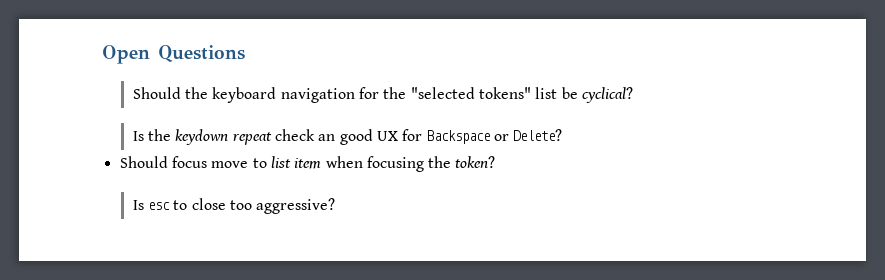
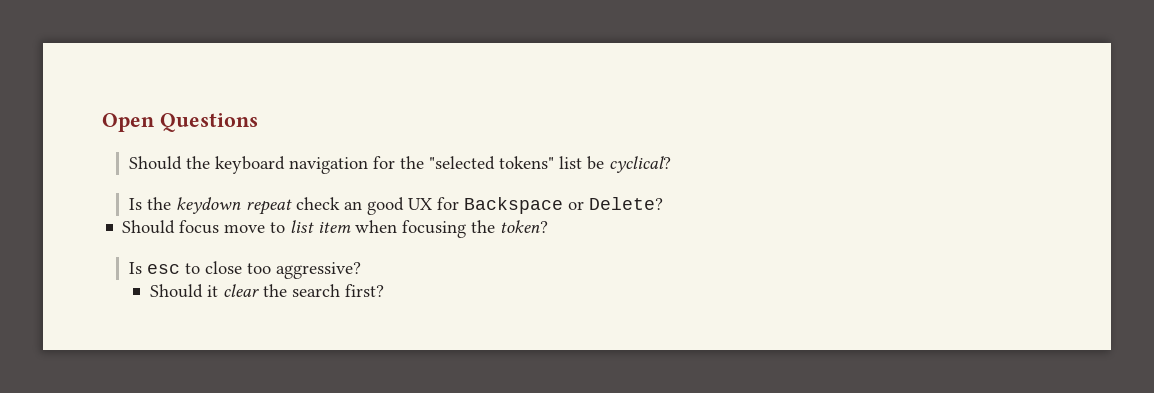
(336, 206) none -> [149,284,384,298] // Should it clear the search first?

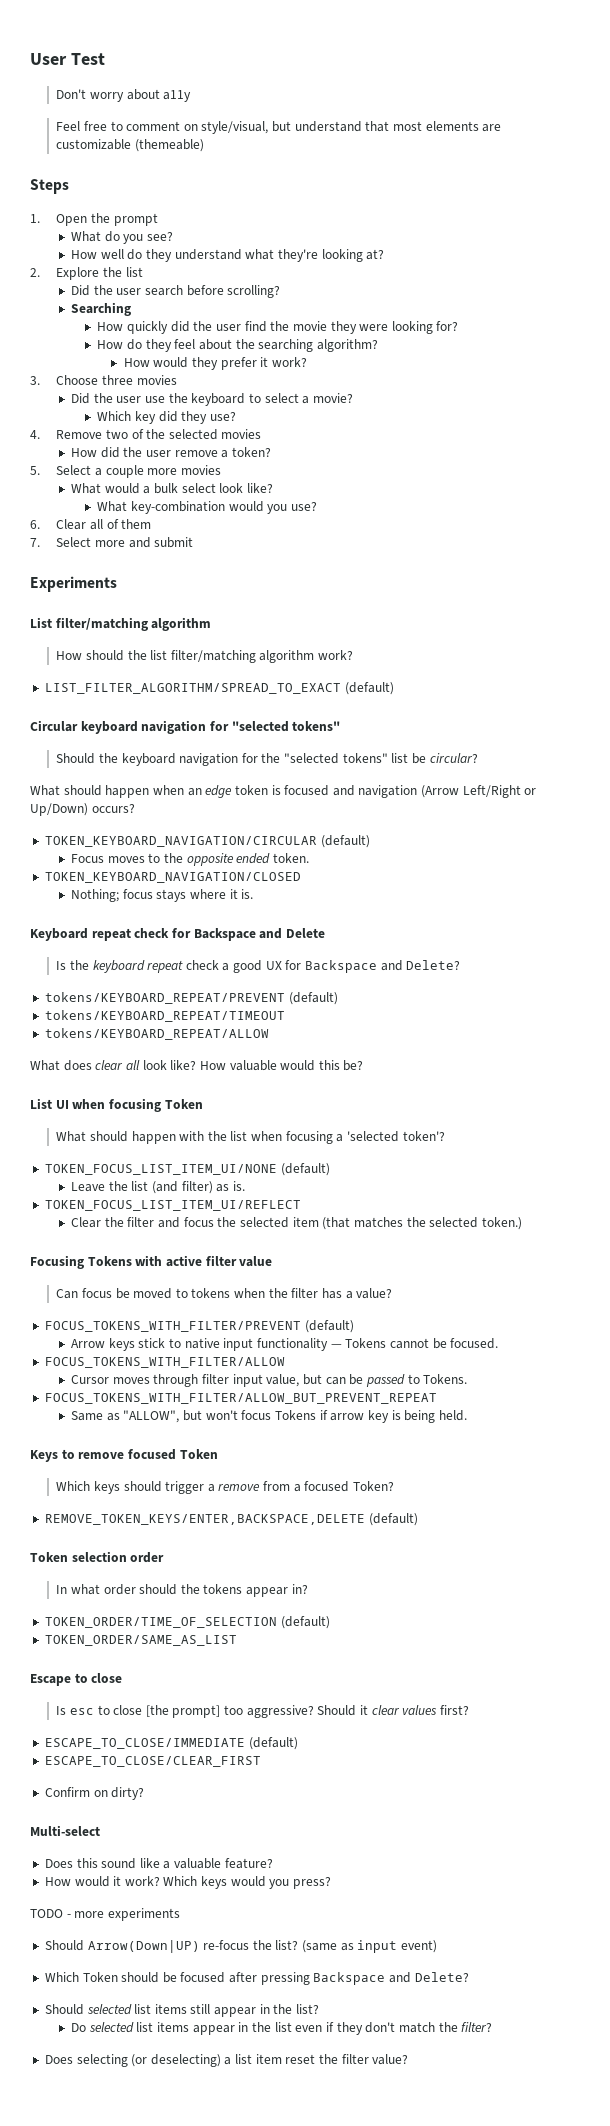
[102,113,258,132] Open Questions -> [30,53,105,65] [56,89,192,102] [56,121,502,134] [56,139,204,152] [30,179,69,194] [30,213,158,226] [71,231,174,244] [71,249,385,262] [30,267,143,280] [71,285,281,298] [71,302,132,316] [97,321,459,334] [97,339,378,352] [123,357,307,370] [30,375,177,385] [71,393,353,406] [97,411,236,424] [30,429,262,440] [71,447,271,458] [30,465,221,478] [71,483,273,494] [97,501,317,514] [30,519,152,530] [30,537,194,548] [30,576,117,592] [30,617,212,631] [56,650,354,663] [44,682,394,695] [30,720,341,734] User Test // Don't worry about a11y // Feel free to comment on style/visual, but understand that most elements are customizable (themeable) // Steps // 1. Open the prompt // What do you see? // How well do they understand what they're looking at? // 2. Explore the list // Did the user search before scrolling? // Searching // How quickly did the user find the movie they were looking for? // How do they feel about the searching algorithm? // How would they prefer it work? // 3. Choose three movies // Did the user use the keyboard to select a movie? // Which key did they use? // 4. Remove two of the selected movies // How did the user remove a token? // 5. Select a couple more movies // What would a bulk select look like? // What key-combination would you use? // 6. Clear all of them // 7. Select more and submit // Experiments // List filter/matching algorithm // How should the list filter/matching algorithm work? // LIST_FILTER_ALGORITHM/SPREAD_TO_EXACT (default) // Circular keyboard navigation for "selected tokens"
[609,156,672,173] cyclical? -> [429,753,478,763] [30,785,537,798] [30,803,135,816] [44,835,370,848] [71,853,309,866] [44,872,301,883] [71,889,254,902] [30,928,325,941] circular? // What should happen when an edge token is focused and navigation (Arrow Left/Right or Up/Down) occurs? // TOKEN_KEYBOARD_NAVIGATION/CIRCULAR (default) // Focus moves to the opposite ended token. // TOKEN_KEYBOARD_NAVIGATION/CLOSED // Nothing; focus stays where it is. // Keyboard repeat check for Backspace and Delete
[176,197,363,215] keydown repeat check an -> [92,960,230,973] keyboard repeat check a
[568,197,664,210] [122,220,549,238] or Delete? // Should focus move to list item when focusing the token? -> [380,960,461,971] [44,992,338,1005] [44,1010,285,1022] [44,1028,269,1040] [30,1060,364,1071] [30,1098,203,1112] [56,1131,445,1144] [44,1163,330,1176] [71,1181,245,1194] [44,1200,301,1211] [71,1217,522,1230] [30,1255,273,1269] [56,1288,393,1299] [44,1320,354,1333] [71,1338,499,1351] [44,1357,285,1368] [71,1374,468,1387] [44,1393,437,1404] [71,1410,467,1423] [30,1449,218,1462] [56,1481,395,1494] [44,1513,418,1526] [30,1551,165,1563] [56,1584,308,1597] [44,1616,330,1629] [44,1635,237,1646] [30,1673,123,1686] and Delete? // tokens/KEYBOARD_REPEAT/PREVENT (default) // tokens/KEYBOARD_REPEAT/TIMEOUT // tokens/KEYBOARD_REPEAT/ALLOW // What does clear all look like? How valuable would this be? // List UI when focusing Token // What should happen with the list when focusing a 'selected token'? // TOKEN_FOCUS_LIST_ITEM_UI/NONE (default) // Leave the list (and filter) as is. // TOKEN_FOCUS_LIST_ITEM_UI/REFLECT // Clear the filter and focus the selected item (that matches the selected token.) // Focusing Tokens with active filter value // Can focus be moved to tokens when the filter has a value? // FOCUS_TOKENS_WITH_FILTER/PREVENT (default) // Arrow keys stick to native input functionality — Tokens cannot be focused. // FOCUS_TOKENS_WITH_FILTER/ALLOW // Cursor moves through filter input value, but can be passed to Tokens. // FOCUS_TOKENS_WITH_FILTER/ALLOW_BUT_PREVENT_REPEAT // Same as "ALLOW", but won't focus Tokens if arrow key is being held. // Keys to remove focused Token // Which keys should trigger a remove from a focused Token? // REMOVE_TOKEN_KEYS/ENTER,BACKSPACE,DELETE (default) // Token selection order // In what order should the tokens appear in? // TOKEN_ORDER/TIME_OF_SELECTION (default) // TOKEN_ORDER/SAME_AS_LIST // Escape to close
(243, 267) none -> [145,1705,221,1718] [the prompt]
(362, 270) // -> (314, 1711) none
[262,284,384,297] the search first? -> [402,1705,470,1715] [44,1737,298,1750] [44,1756,261,1767] [44,1787,145,1800] [30,1825,100,1836] [44,1858,273,1869] [44,1876,332,1889] [30,1908,180,1921] [44,1940,438,1953] [44,1972,469,1985] [44,2004,320,2017] [71,2022,493,2035] [44,2054,409,2067] values first? // ESCAPE_TO_CLOSE/IMMEDIATE (default) // ESCAPE_TO_CLOSE/CLEAR_FIRST // Confirm on dirty? // Multi-select // Does this sound like a valuable feature? // How would it work? Which keys would you press? // TODO - more experiments // Should Arrow(Down|UP) re-focus the list? (same as input event) // Which Token should be focused after pressing Backspace and Delete? // Should selected list items still appear in the list? // Do selected list items appear in the list even if they don't match the filter? // Does selecting (or deselecting) a list item reset the filter value?

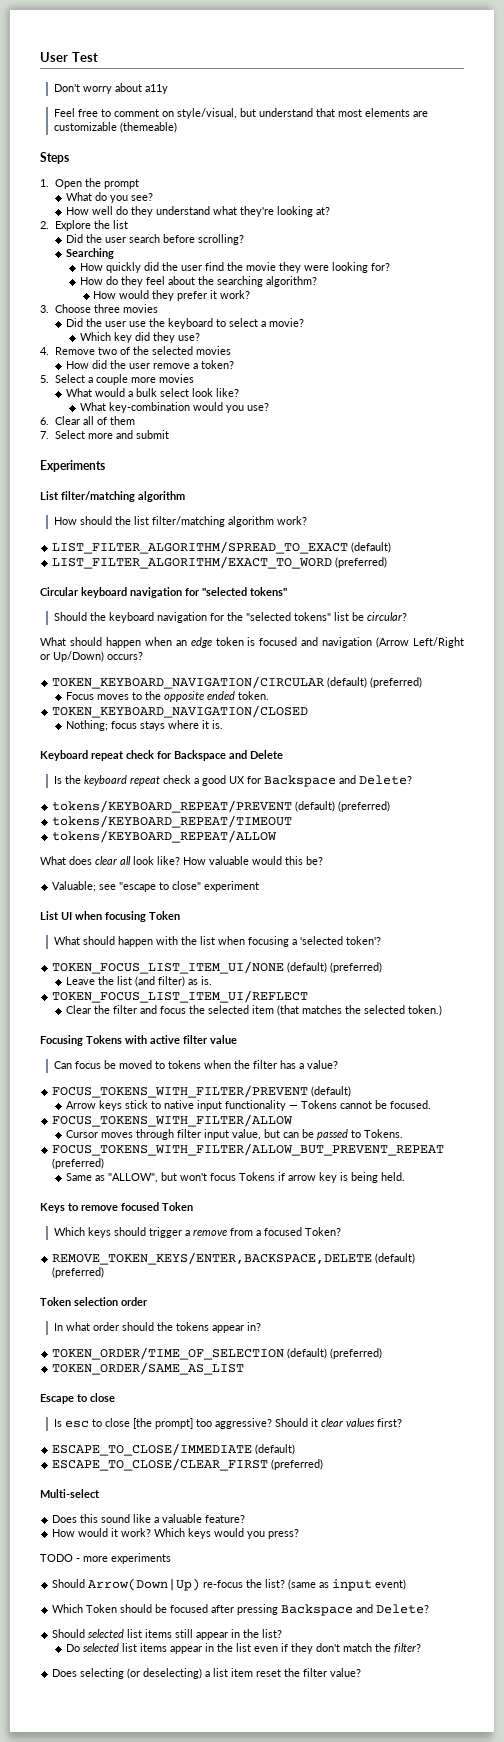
(394, 688) none -> [52,556,388,569] // LIST_FILTER_ALGORITHM/EXACT_TO_WORD (preferred)
(370, 841) none -> [370,677,423,688] (preferred)
(338, 998) none -> [338,801,391,812] (preferred)
(364, 1065) none -> [52,881,260,892] // Valuable; see "escape to close" experiment
(330, 1169) none -> [330,962,383,973] (preferred)
(437, 1398) none -> [52,1158,105,1169] (preferred)
(418, 1519) none -> [52,1267,105,1278] (preferred)
(330, 1622) none -> [330,1348,383,1359] (preferred)
[44,1787,145,1800] // Confirm on dirty? -> [271,1459,324,1470] (preferred)
[87,1940,200,1953] Arrow(Down|UP) -> [88,1578,201,1591] Arrow(Down|Up)

